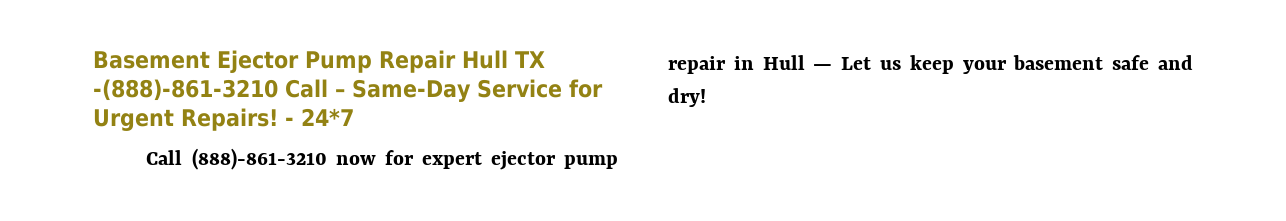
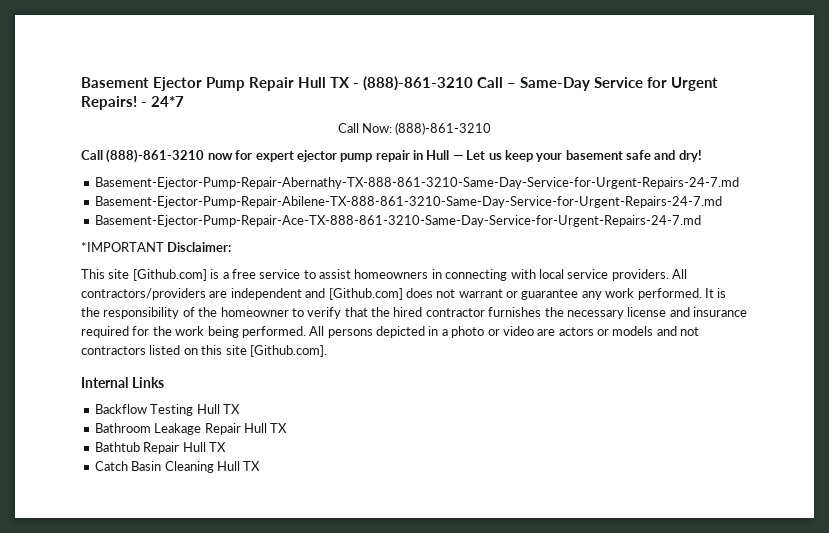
[93,79,278,101] -(888)-861-3210 -> [353,76,473,91] - (888)-861-3210
(354, 117) none -> [337,122,492,135] // Call Now: (888)-861-3210
(706, 97) none -> [94,177,739,189] [94,196,722,208] [94,215,701,227] [81,242,232,252] [81,269,687,281] [81,288,727,300] [81,307,747,319] [81,326,700,338] [81,345,327,357] [81,377,164,388] [94,404,240,416] [94,423,288,435] [94,442,226,454] [94,461,261,473] // Basement-Ejector-Pump-Repair-Abernathy-TX-888-861-3210-Same-Day-Service-for-Urgent-Repairs-24-7.md // Basement-Ejector-Pump-Repair-Abilene-TX-888-861-3210-Same-Day-Service-for-Urgent-Repairs-24-7.md // Basement-Ejector-Pump-Repair-Ace-TX-888-861-3210-Same-Day-Service-for-Urgent-Repairs-24-7.md // *IMPORTANT Disclaimer: // This site [Github.com] is a free service to assist homeowners in connecting with local service providers. All contractors/providers are independent and [Github.com] does not warrant or guarantee any work performed. It is the responsibility of the homeowner to verify that the hired contractor furnishes the necessary license and insurance required for the work being performed. All persons depicted in a photo or video are actors or models and not contractors listed on this site [Github.com]. // Internal Links // Backflow Testing Hull TX // Bathroom Leakage Repair Hull TX // Bathtub Repair Hull TX // Catch Basin Cleaning Hull TX

